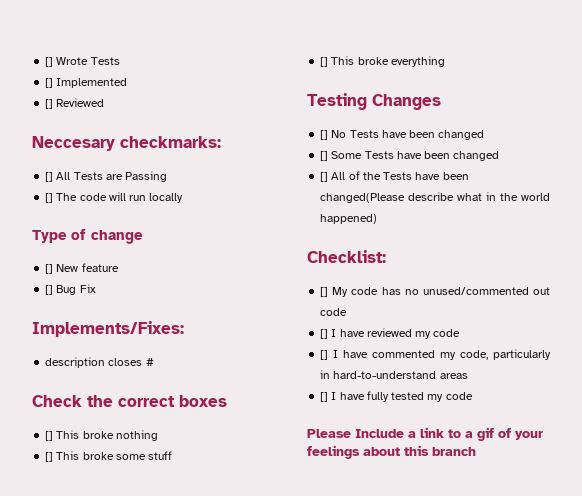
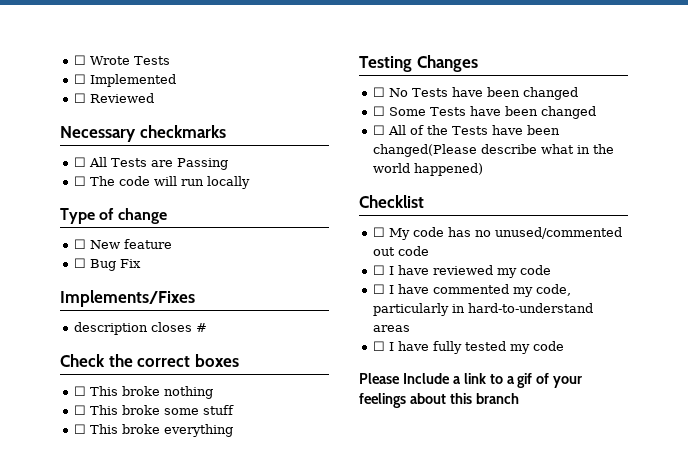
[45,57,54,67] [] -> [74,55,87,65] ☐
[45,78,54,88] [] -> [74,74,87,84] ☐
[45,99,54,109] [] -> [74,93,87,103] ☐
[32,136,221,151] [45,172,54,182] Neccesary checkmarks: // [] -> [60,125,226,142] [74,157,87,167] Necessary checkmarks // ☐
[45,193,54,203] [] -> [74,176,87,186] ☐
[45,264,54,274] [] -> [74,239,87,249] ☐
[45,285,54,295] [] -> [74,258,87,268] ☐
[32,321,184,337] Implements/Fixes: -> [60,290,195,307] Implements/Fixes
[45,431,54,441] [] -> [74,386,87,396] ☐
[45,452,54,462] [] -> [74,405,87,415] ☐
[320,57,329,67] [] -> [74,424,87,434] ☐
[320,130,329,140] [] -> [373,87,386,97] ☐
[320,151,329,161] [] -> [373,106,386,116] ☐
[320,172,329,182] [] -> [373,125,386,135] ☐
[307,250,386,263] [320,287,329,297] Checklist: // [] -> [359,195,424,208] [373,227,386,237] Checklist // ☐
[320,329,329,339] [] -> [373,265,386,275] ☐
[320,350,329,360] [] -> [373,284,386,294] ☐
[320,392,329,402] [] -> [373,341,386,351] ☐

